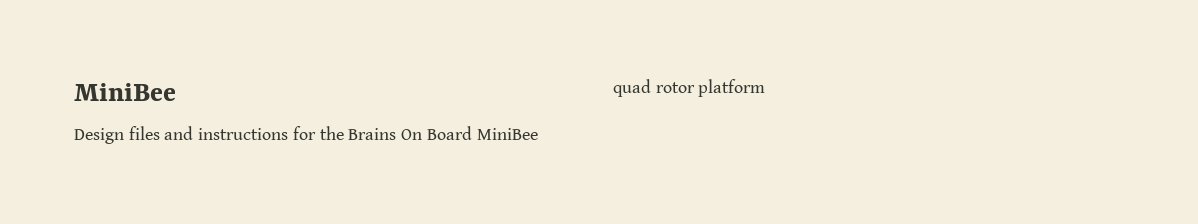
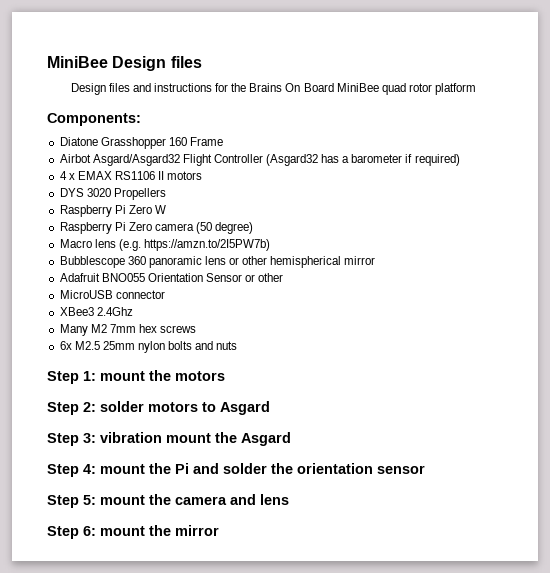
[74,83,176,101] MiniBee -> [47,56,202,71] MiniBee Design files
(766, 88) none -> [47,113,141,126] [59,137,223,149] [59,154,460,166] [59,171,203,180] [59,188,166,200] [59,205,166,217] [59,222,254,234] [59,239,270,251] [59,256,376,268] [59,273,284,282] [59,290,165,299] [59,307,133,316] [59,324,197,336] [59,341,238,353] [47,370,225,384] [47,401,270,415] [47,432,291,446] [47,463,425,477] [47,494,289,508] [47,525,219,539] // Components: // Diatone Grasshopper 160 Frame // Airbot Asgard/Asgard32 Flight Controller (Asgard32 has a barometer if required) // 4 x EMAX RS1106 II motors // DYS 3020 Propellers // Raspberry Pi Zero W // Raspberry Pi Zero camera (50 degree) // Macro lens (e.g. https://amzn.to/2I5PW7b) // Bubblescope 360 panoramic lens or other hemispherical mirror // Adafruit BNO055 Orientation Sensor or other // MicroUSB connector // XBee3 2.4Ghz // Many M2 7mm hex screws // 6x M2.5 25mm nylon bolts and nuts // Step 1: mount the motors // Step 2: solder motors to Asgard // Step 3: vibration mount the Asgard // Step 4: mount the Pi and solder the orientation sensor // Step 5: mount the camera and lens // Step 6: mount the mirror

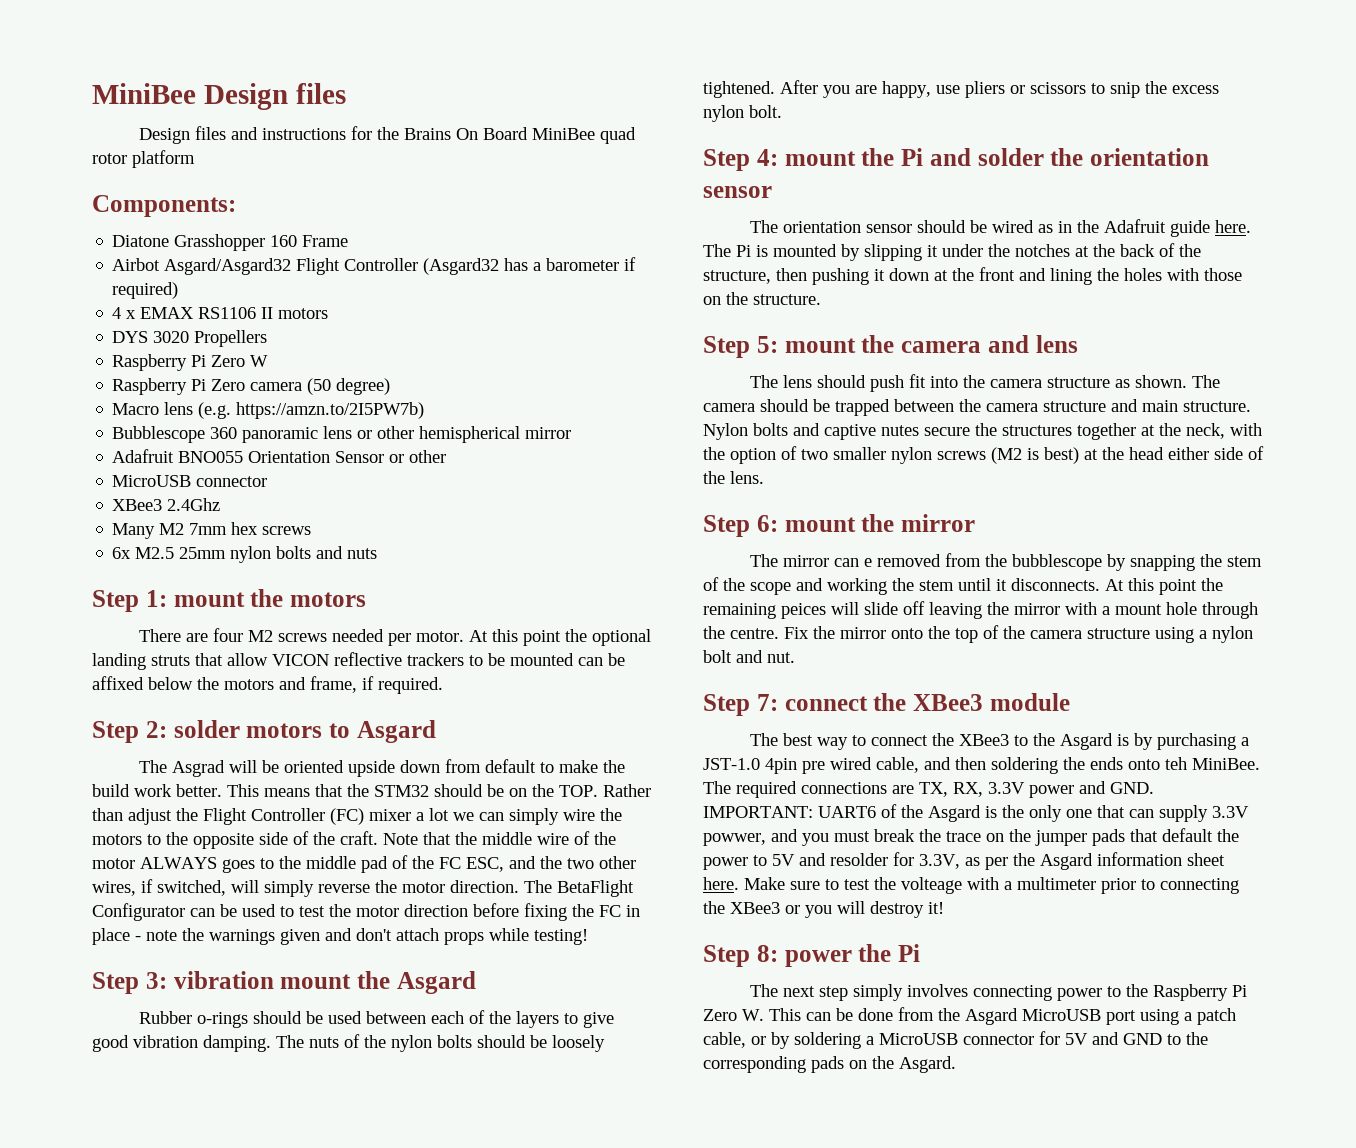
(225, 376) none -> [138,628,651,646] [92,652,625,670] [92,676,443,694] // There are four M2 screws needed per motor. At this point the optional landing struts that allow VICON reflective trackers to be mounted can be affixed below the motors and frame, if required.
(270, 408) none -> [138,759,625,777] [92,784,651,797] [92,808,622,825] [92,831,616,849] [92,855,636,873] [92,879,634,897] [92,903,640,921] [92,928,588,945] // The Asgrad will be oriented upside down from default to make the build work better. This means that the STM32 should be on the TOP. Rather than adjust the Flight Controller (FC) mixer a lot we can simply wire the motors to the opposite side of the craft. Note that the middle wire of the motor ALWAYS goes to the middle pad of the FC ESC, and the two other wires, if switched, will simply reverse the motor direction. The BetaFlight Configurator can be used to test the motor direction before fixing the FC in place - note the warnings given and don't attach props while testing!
(291, 439) none -> [138,1010,614,1028] [92,1034,605,1052] [703,80,1219,98] [703,105,782,122] // Rubber o-rings should be used between each of the layers to give good vibration damping. The nuts of the nylon bolts should be loosely tightened. After you are happy, use pliers or scissors to snip the excess nylon bolt.
(425, 469) none -> [749,219,1251,237] [703,243,1201,261] [703,267,1242,285] [703,292,821,305] // The orientation sensor should be wired as in the Adafruit guide here. The Pi is mounted by slipping it under the notches at the back of the structure, then pushing it down at the front and lining the holes with those on the structure.
(289, 499) none -> [749,374,1220,392] [703,399,1251,416] [703,423,1262,440] [703,446,1264,464] [703,471,764,484] // The lens should push fit into the camera structure as shown. The camera should be trapped between the camera structure and main structure. Nylon bolts and captive nutes secure the structures together at the neck, with the option of two smaller nylon screws (M2 is best) at the head either side of the lens.
(219, 530) none -> [749,553,1262,571] [703,577,1223,595] [703,601,1258,619] [703,625,1253,643] [703,650,795,663] [703,693,1070,716] [749,733,1249,750] [703,757,1260,774] [703,781,1154,798] [703,804,1249,822] [703,828,1239,846] [703,852,1225,870] [703,877,1239,894] [703,901,944,918] [703,944,920,967] [749,984,1247,1001] [703,1007,1236,1025] [703,1031,1208,1049] [703,1056,956,1073] // The mirror can e removed from the bubblescope by snapping the stem of the scope and working the stem until it disconnects. At this point the remaining peices will slide off leaving the mirror with a mount hole through the centre. Fix the mirror onto the top of the camera structure using a nylon bolt and nut. // Step 7: connect the XBee3 module // The best way to connect the XBee3 to the Asgard is by purchasing a JST-1.0 4pin pre wired cable, and then soldering the ends onto teh MiniBee. The required connections are TX, RX, 3.3V power and GND. IMPORTANT: UART6 of the Asgard is the only one that can supply 3.3V powwer, and you must break the trace on the jumper pads that default the power to 5V and resolder for 3.3V, as per the Asgard information sheet here. Make sure to test the volteage with a multimeter prior to connecting the XBee3 or you will destroy it! // Step 8: power the Pi // The next step simply involves connecting power to the Raspberry Pi Zero W. This can be done from the Asgard MicroUSB port using a patch cable, or by soldering a MicroUSB connector for 5V and GND to the corresponding pads on the Asgard.

